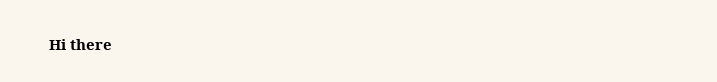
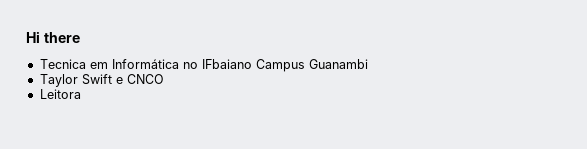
(113, 44) none -> [39,59,368,72] [39,74,164,87] [39,89,81,99] // Tecnica em Informática no IFbaiano Campus Guanambi // Taylor Swift e CNCO // Leitora

